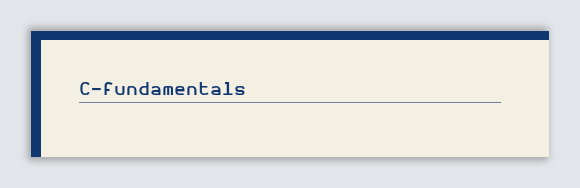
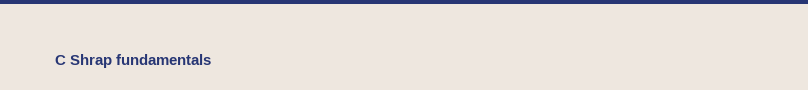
[79,82,246,95] C-fundamentals -> [55,54,212,68] C Shrap fundamentals

